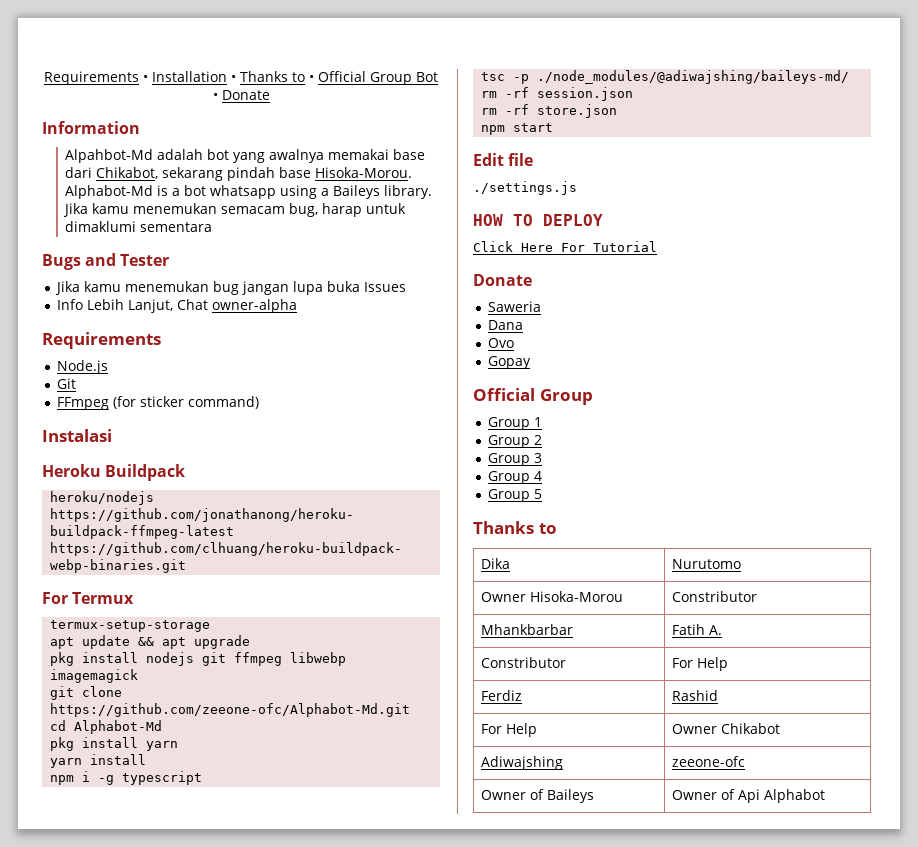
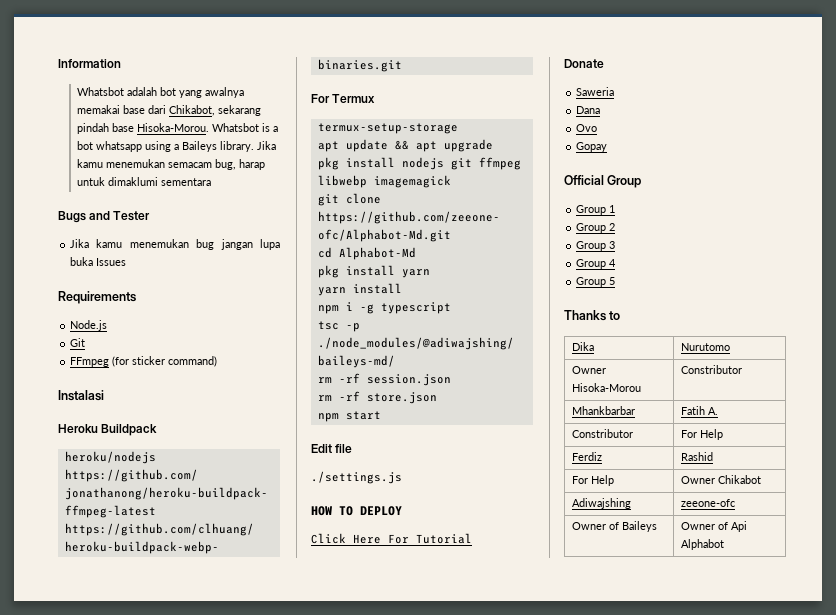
[44,71,438,85] [212,90,270,100] Requirements • Installation • Thanks to • Official Group Bot • Donate // -> (58, 63) none
[65,149,154,163] Alpahbot-Md -> [76,87,124,96] Whatsbot
[65,185,154,199] Alphabot-Md -> [211,123,259,132] Whatsbot
[56,299,297,313] // Info Lebih Lanjut, Chat owner-alpha -> (127, 262) none

